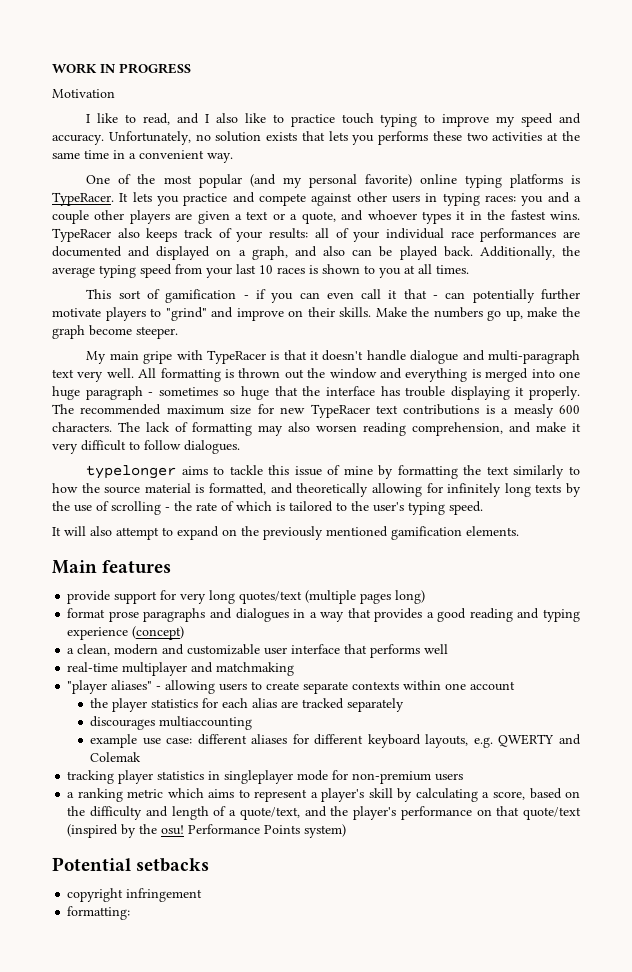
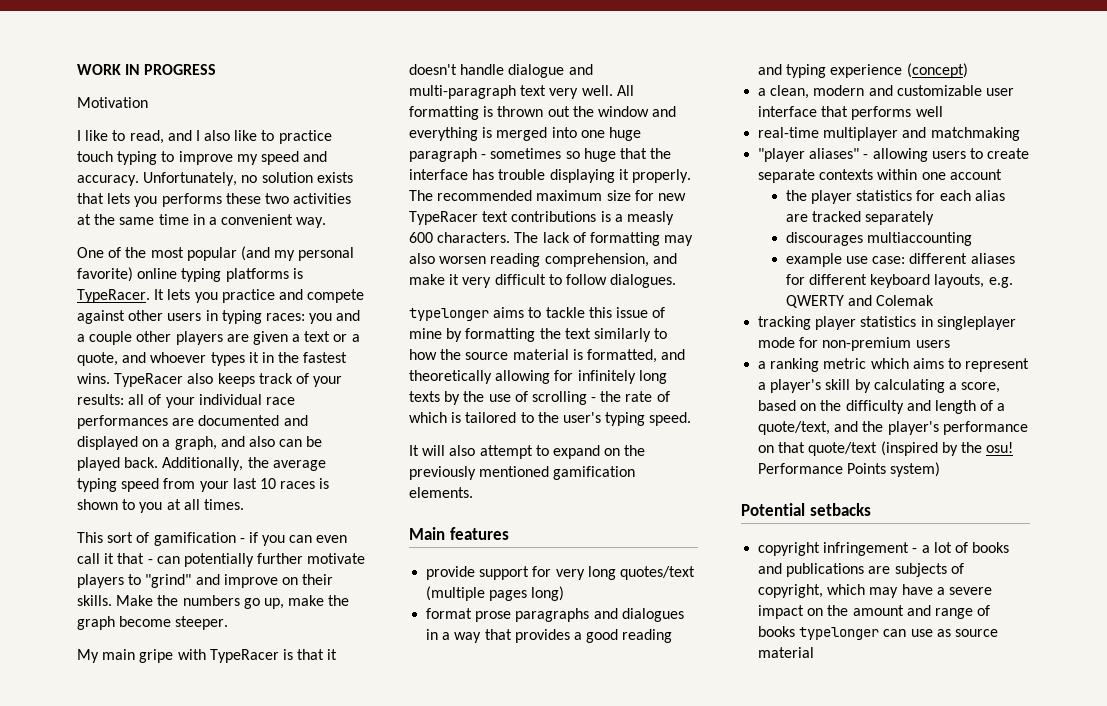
[67,906,131,920] // formatting: -> [912,542,1010,553] [758,563,964,577] [758,584,992,598] [758,605,991,619] [758,626,998,640] [758,647,815,658] - a lot of books and publications are subjects of copyright, which may have a severe impact on the amount and range of books typelonger can use as source material

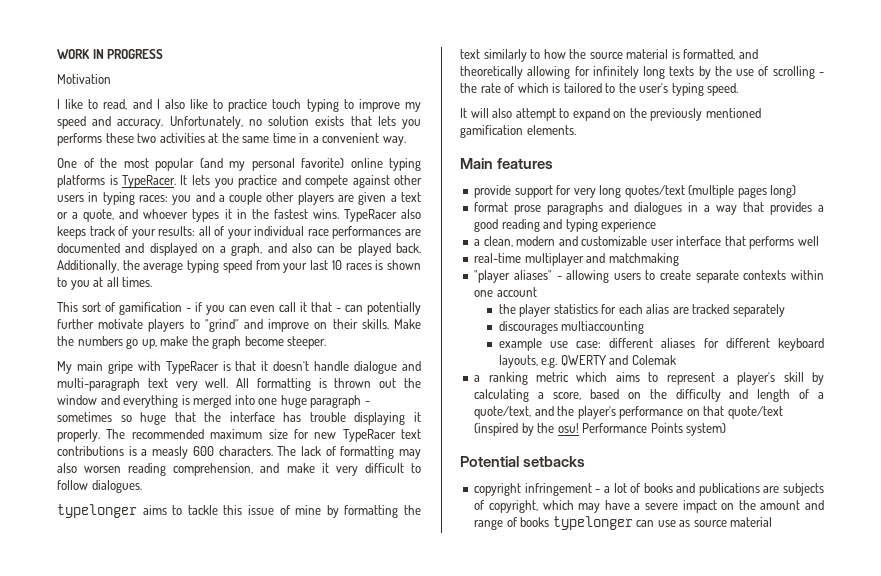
[906,63,968,78] (concept) -> (657, 225) none
[758,316,1016,330] [758,337,950,351] // tracking player statistics in singleplayer mode for non-premium users -> (676, 360) none

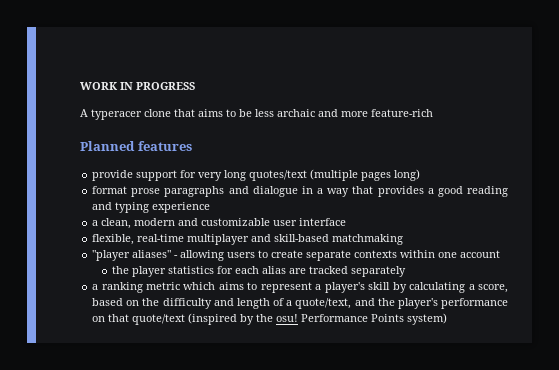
[57,74,111,84] [57,99,422,112] [57,116,421,129] [57,133,406,146] [57,158,421,171] [57,175,422,188] [57,192,422,205] [57,209,421,222] [57,226,421,239] [57,243,421,256] [57,260,421,273] [57,277,153,290] [57,302,421,315] [57,319,421,332] [57,336,327,349] [57,361,422,374] [57,378,421,391] [57,395,370,408] [57,412,422,425] [57,429,421,442] [57,446,421,459] [57,463,421,476] [57,480,142,493] [57,504,421,518] [460,49,758,62] [460,66,824,79] [460,83,739,96] [460,108,761,121] [460,125,576,138] [460,158,493,169] Motivation // I like to read, and I also like to practice touch typing to improve my speed and accuracy. Unfortunately, no solution exists that lets you performs these two activities at the same time in a convenient way. // One of the most popular (and my personal favorite) online typing platforms is TypeRacer. It lets you practice and compete against other users in typing races: you and a couple other players are given a text or a quote, and whoever types it in the fastest wins. TypeRacer also keeps track of your results: all of your individual race performances are documented and displayed on a graph, and also can be played back. Additionally, the average typing speed from your last 10 races is shown to you at all times. // This sort of gamification - if you can even call it that - can potentially further motivate players to "grind" and improve on their skills. Make the numbers go up, make the graph become steeper. // My main gripe with TypeRacer is that it doesn't handle dialogue and multi-paragraph text very well. All formatting is thrown out the window and everything is merged into one huge paragraph - sometimes so huge that the interface has trouble displaying it properly. The recommended maximum size for new TypeRacer text contributions is a measly 600 characters. The lack of formatting may also worsen reading comprehension, and make it very difficult to follow dialogues. // typelonger aims to tackle this issue of mine by formatting the text similarly to how the source material is formatted, and theoretically allowing for infinitely long texts by the use of scrolling - the rate of which is tailored to the user's typing speed. // It will also attempt to expand on the previously mentioned gamification elements. // Main -> [80,109,433,120] [80,141,135,151] A typeracer clone that aims to be less archaic and more feature-rich // Planned
[634,202,683,215] dialogues -> [252,186,298,197] dialogue
[724,236,819,249] that performs well // -> [92,234,135,245] // flexible,
(606, 258) none -> [274,234,330,242] skill-based
[498,321,645,334] [498,338,824,351] [498,355,676,368] // discourages multiaccounting // example use case: different aliases for different keyboard layouts, e.g. QWERTY and Colemak -> (407, 271) none
[460,456,586,467] [474,483,824,496] [474,500,824,513] [474,516,773,530] // Potential setbacks // copyright infringement - a lot of books and publications are subjects of copyright, which may have a severe impact on the amount and range of books typelonger can use as source material -> (448, 319) none

